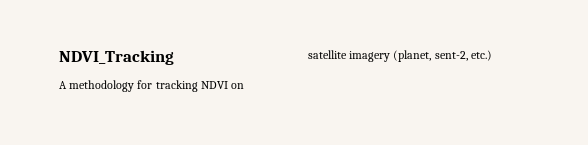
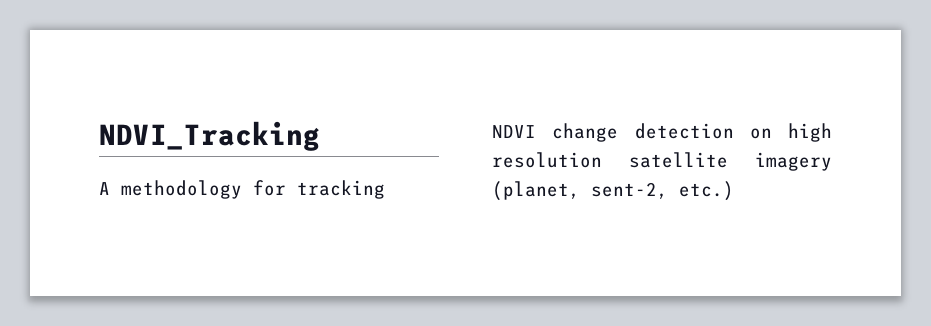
[231,83,245,89] on -> [552,123,832,142] [492,152,602,168] change detection on high resolution

